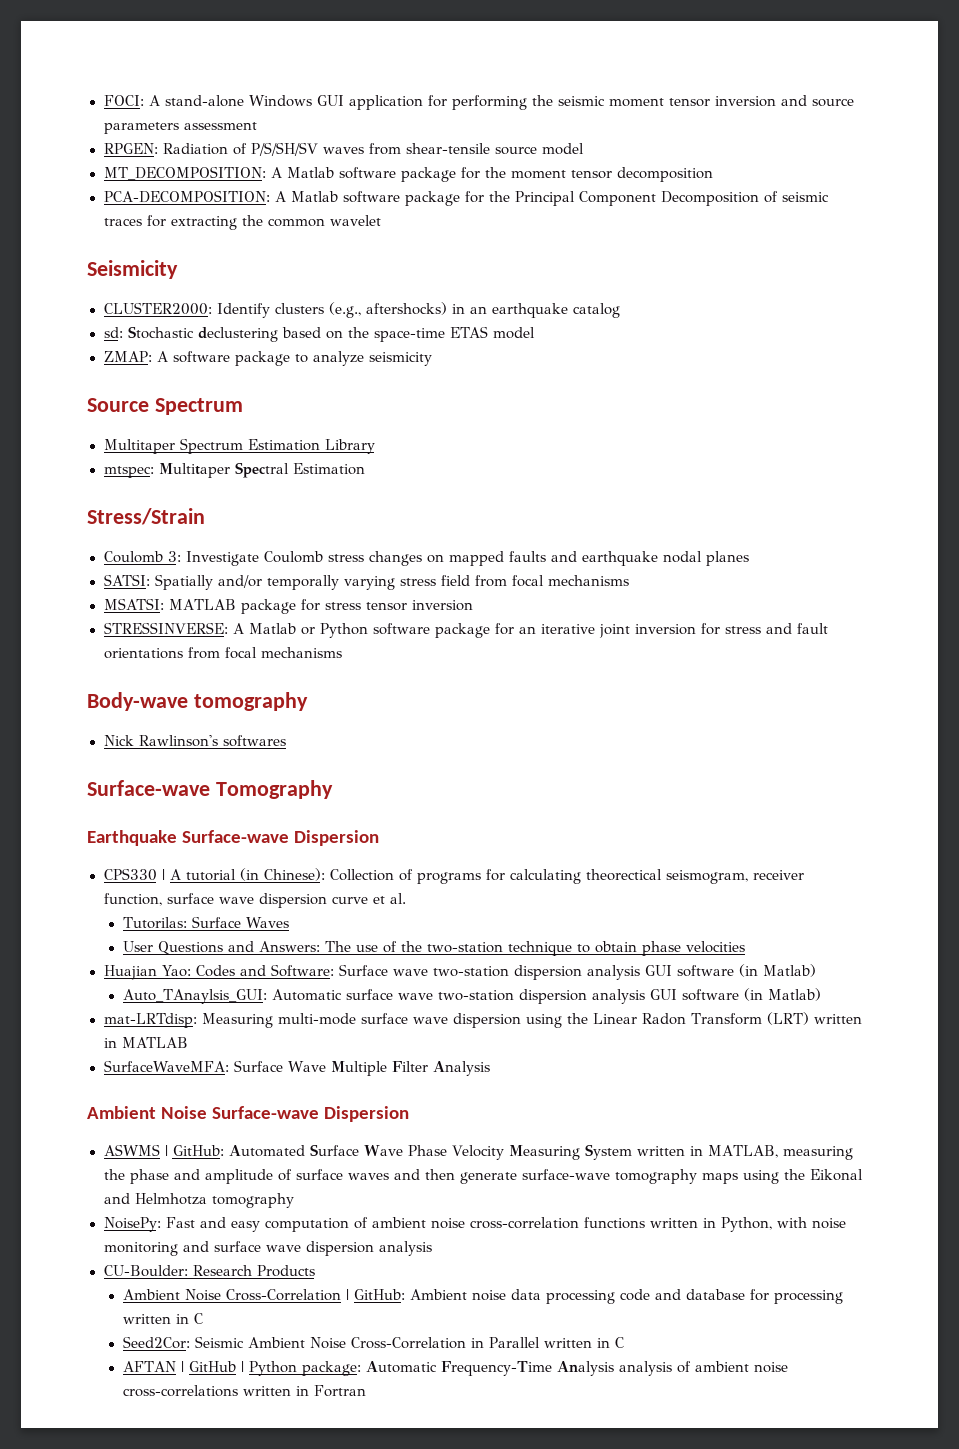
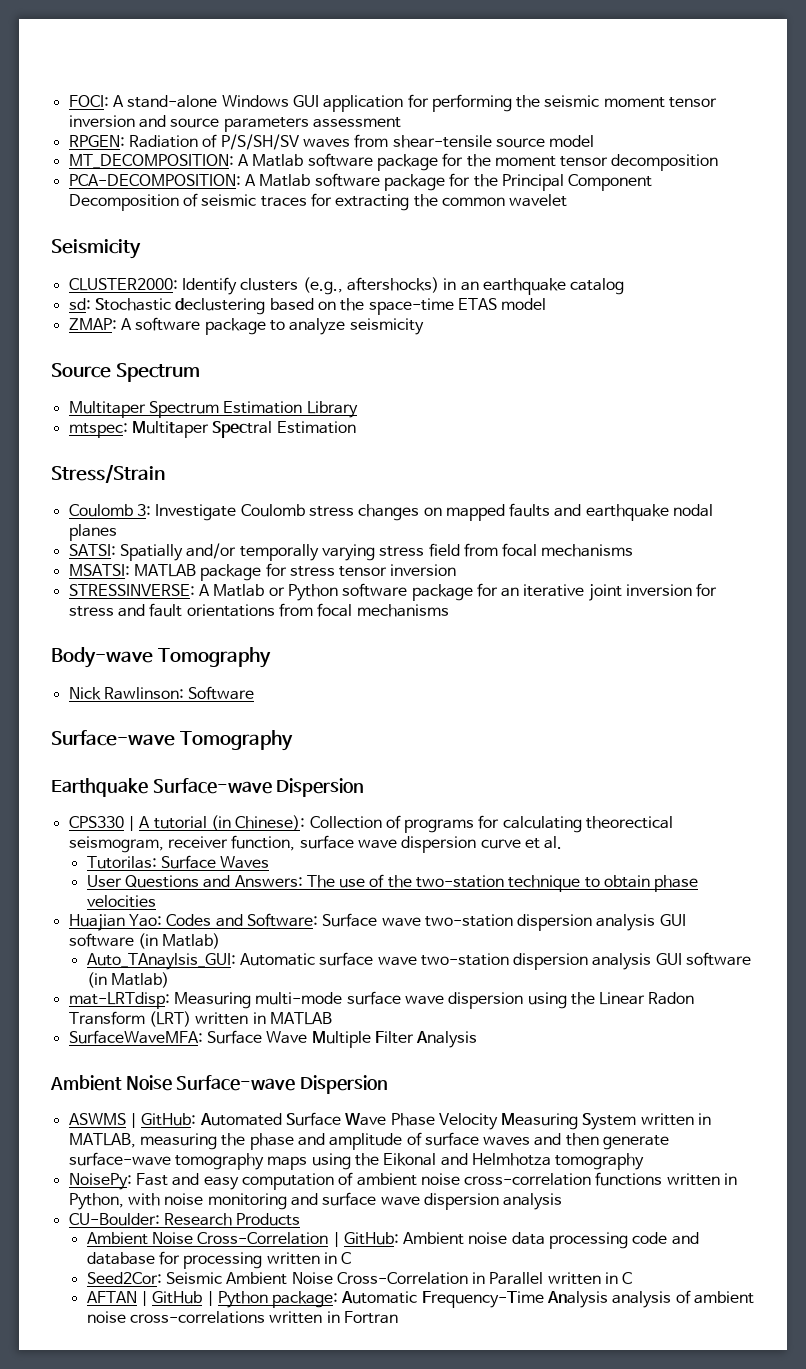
[193,692,308,711] tomography -> [157,647,271,668] Tomography
[138,735,286,747] Rawlinson's softwares -> [103,686,255,700] Rawlinson: Software

